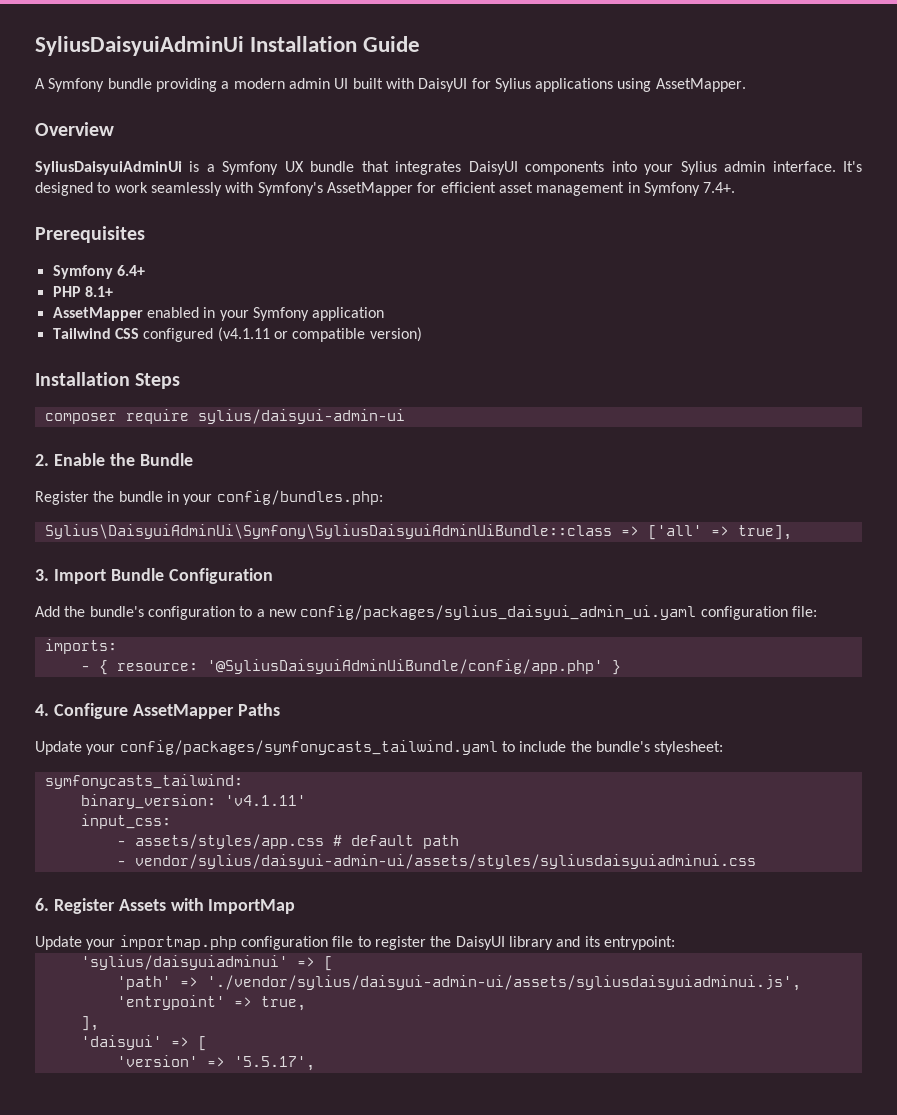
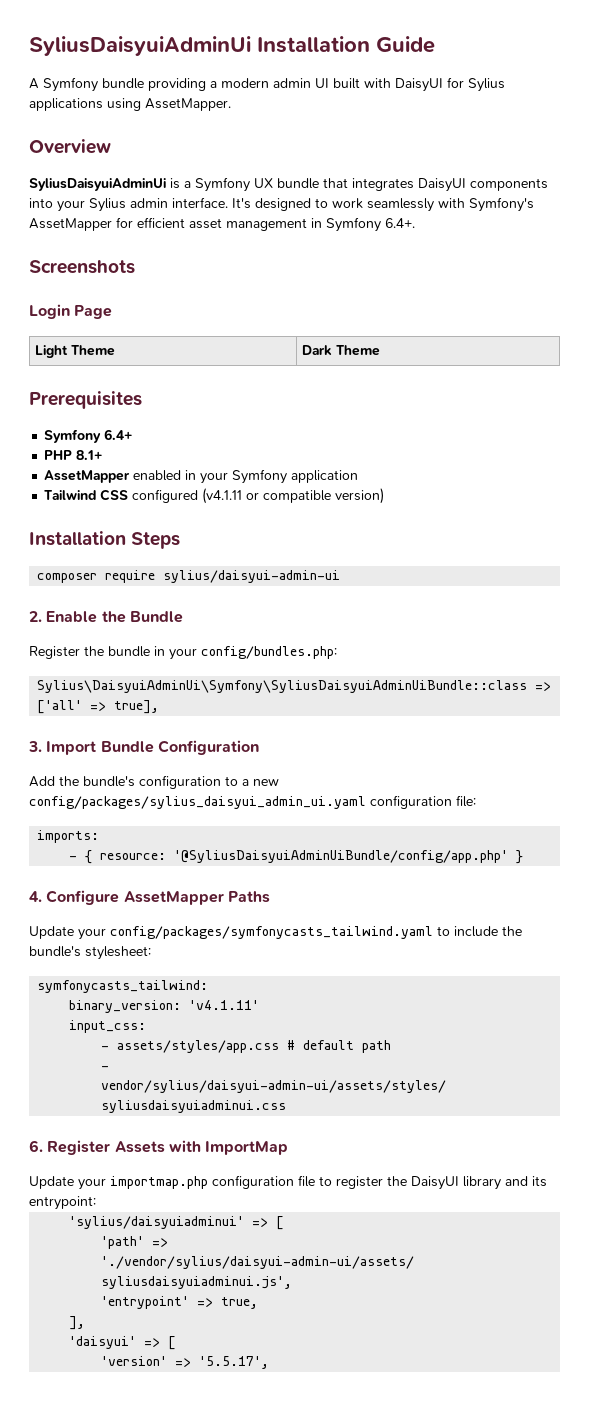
[703,182,736,193] 7.4+. -> [385,218,415,228] [29,260,135,274] [29,304,113,319] [35,345,116,358] [302,345,381,356] 6.4+. // Screenshots // Login Page // Light Theme | Dark Theme

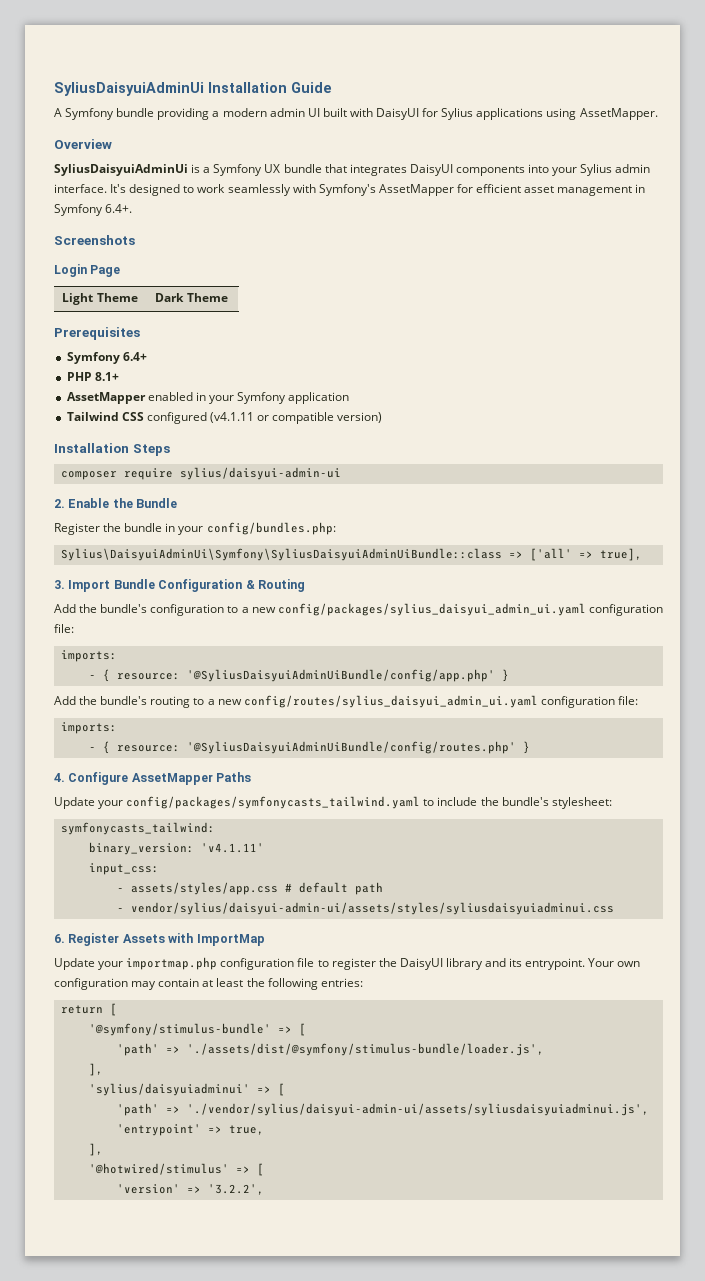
(259, 747) none -> [245,579,305,592] & Routing
(524, 857) none -> [54,695,638,708] [60,722,117,734] [88,741,530,754] // Add the bundle's routing to a new config/routes/sylius_daisyui_admin_ui.yaml configuration file: // imports: // - { resource: '@SyliusDaisyuiAdminUiBundle/config/routes.php' }
[29,1196,96,1210] entrypoint: -> [525,958,641,970] [54,978,363,990] [60,1003,117,1016] [88,1023,306,1036] [116,1043,544,1056] [88,1063,103,1076] entrypoint. Your own configuration may contain at least the following entries: // return [ // '@symfony/stimulus-bundle' => [ // 'path' => './assets/dist/@symfony/stimulus-bundle/loader.js', // ],
[69,1336,137,1349] 'daisyui' -> [88,1163,229,1175] '@hotwired/stimulus'
[199,1356,270,1369] '5.5.17', -> [207,1184,264,1195] '3.2.2',

